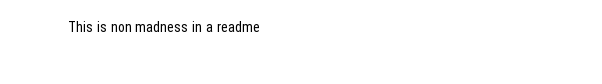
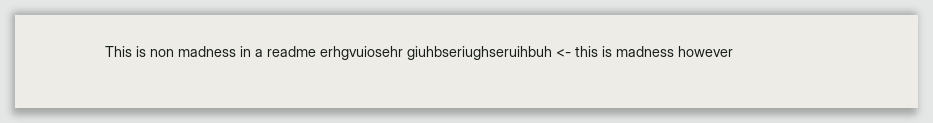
(260, 26) none -> [319,46,733,60] erhgvuiosehr giuhbseriughseruihbuh <- this is madness however

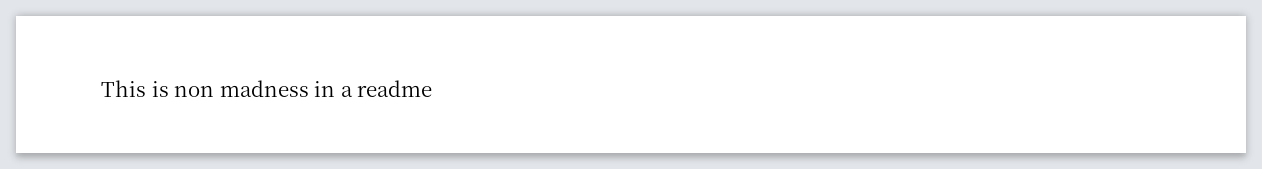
[319,46,733,60] erhgvuiosehr giuhbseriughseruihbuh <- this is madness however -> (433, 88) none

